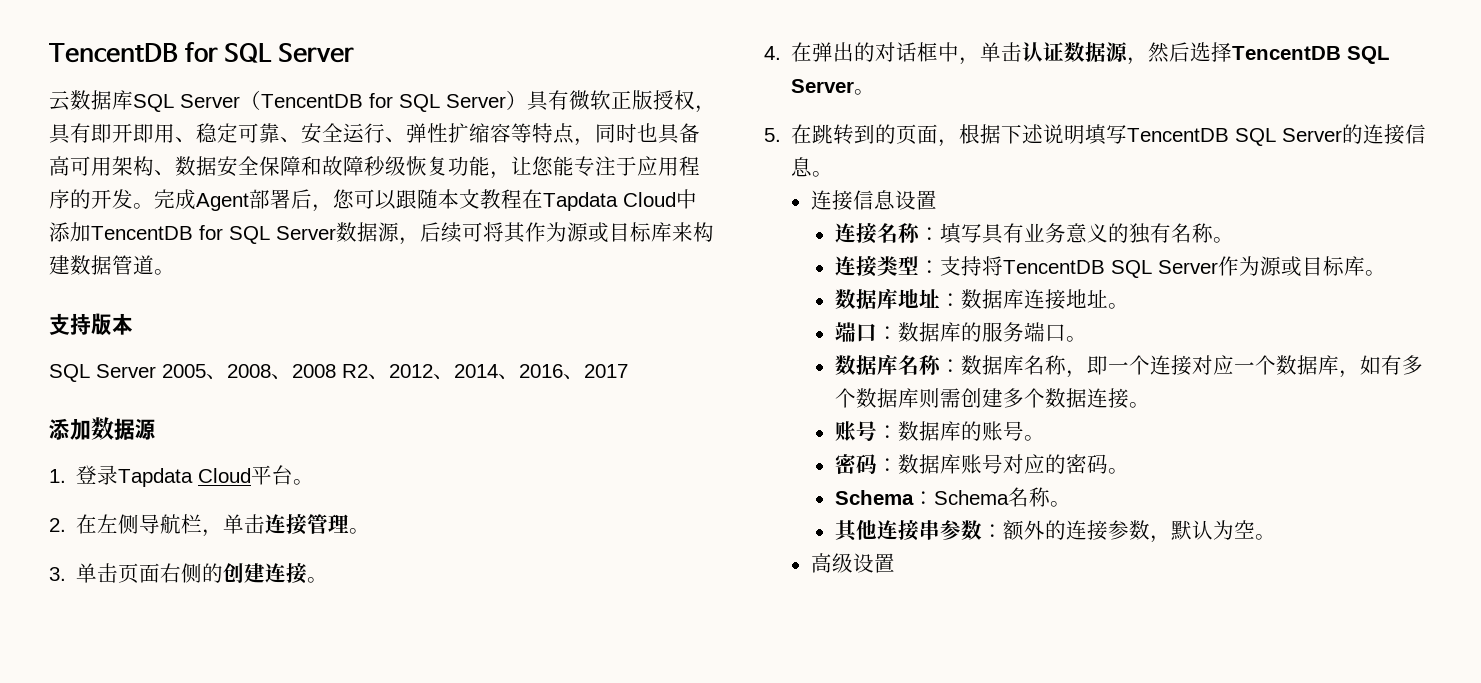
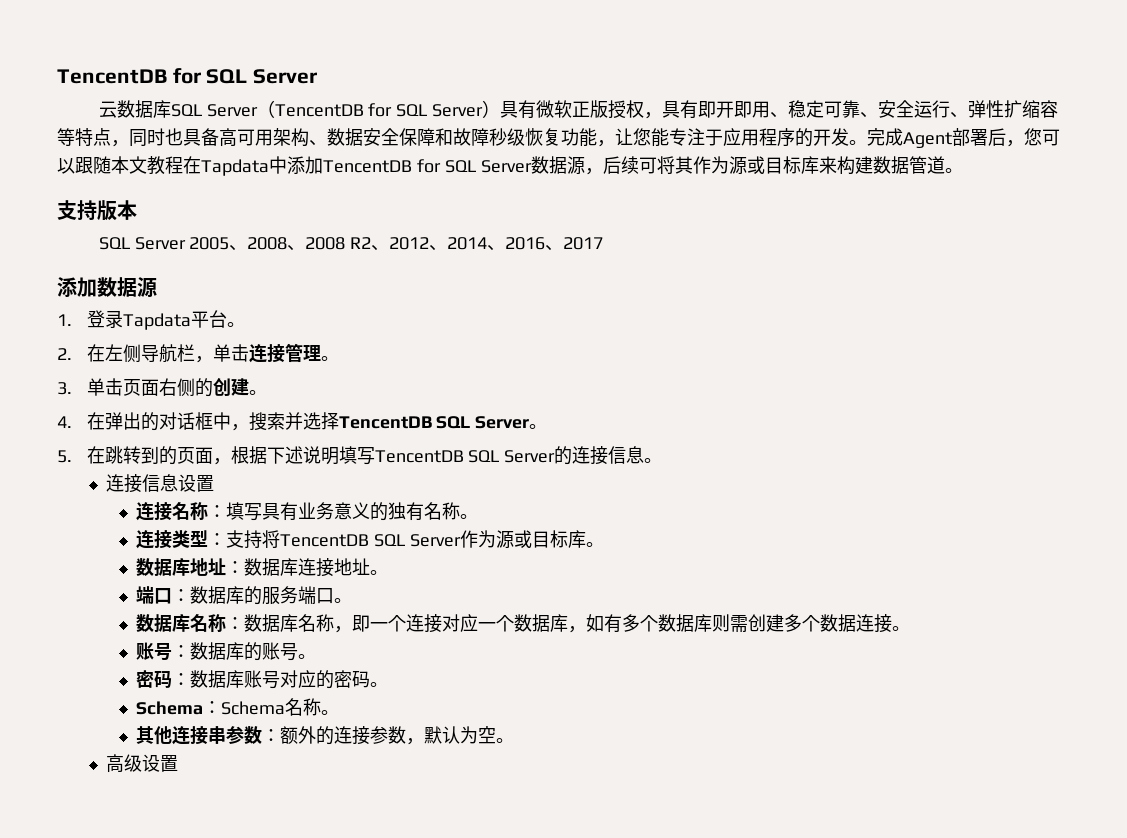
[623,192,676,207] Cloud -> (269, 167) none
[198,468,252,483] Cloud -> (191, 321) none
[265,563,308,584] 连接 -> (249, 387) none
[980,42,1191,65] 单击认证数据源，然后 -> [248,412,303,431] 搜索并

